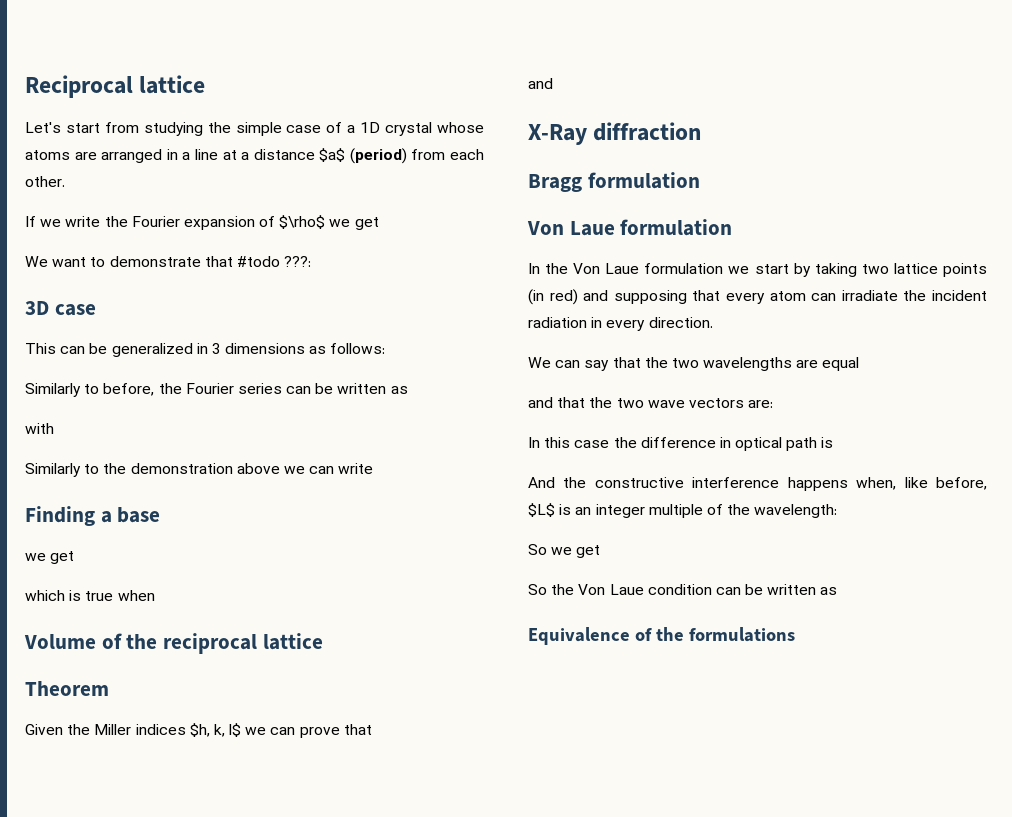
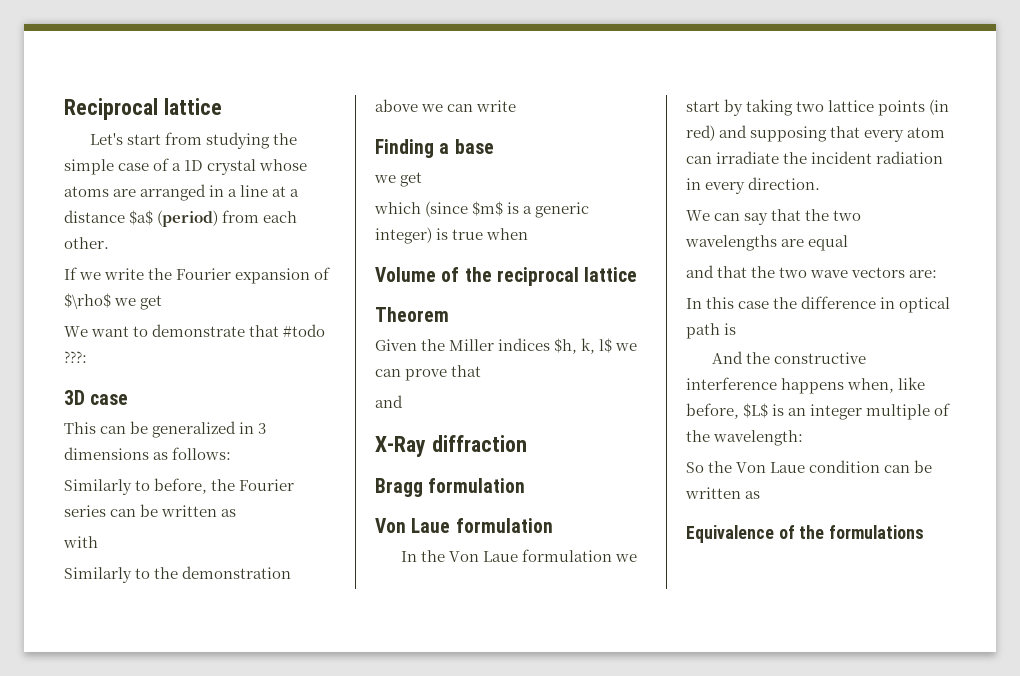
(65, 595) none -> [425,201,590,218] [375,227,432,244] (since $m$ is a generic integer)
[528,544,601,558] // So we get -> (804, 438) none

